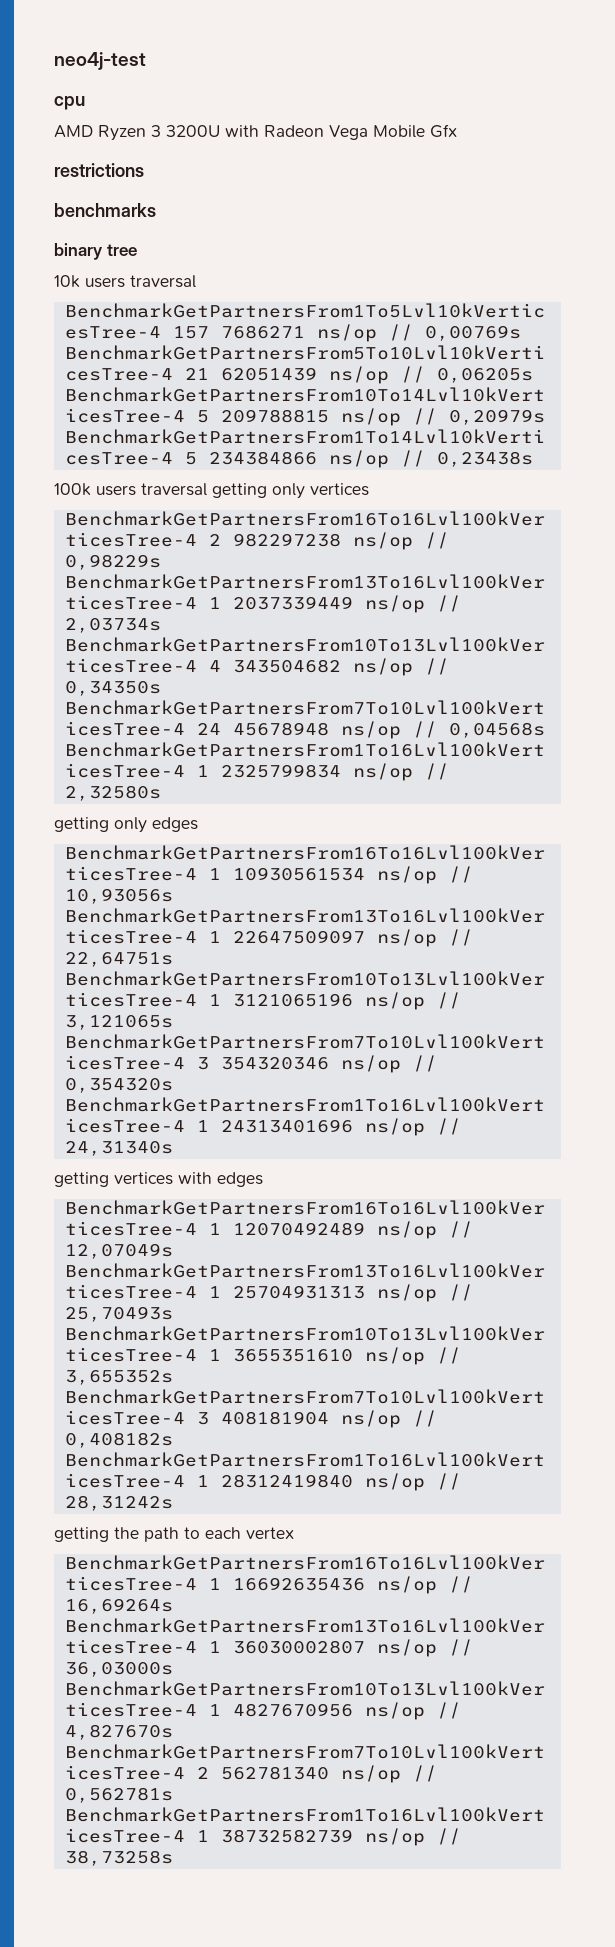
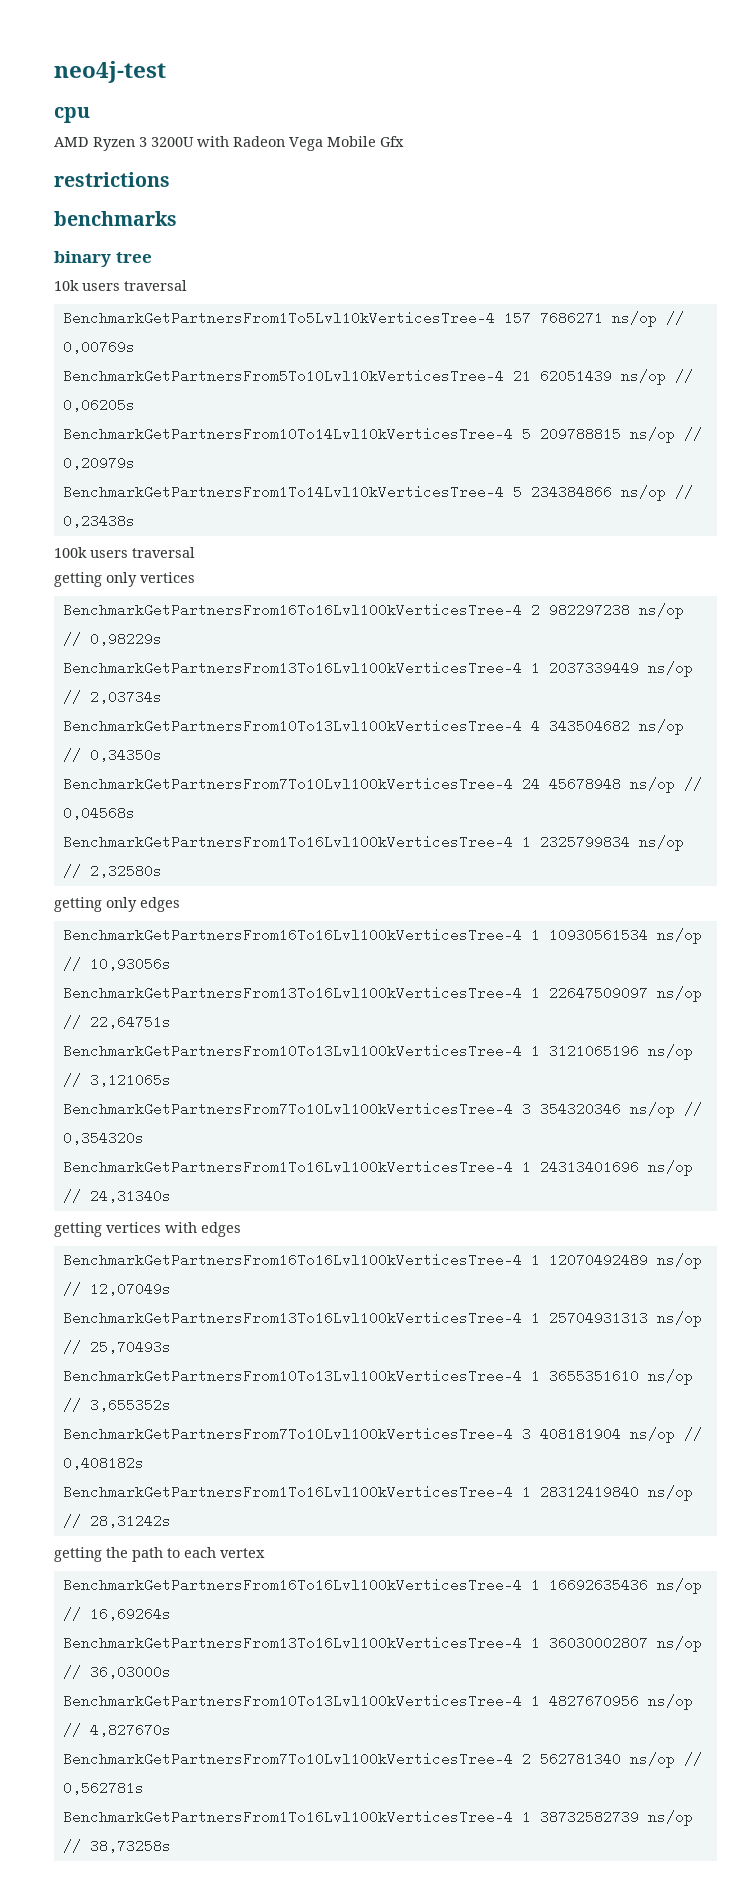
(207, 489) none -> (195, 552) //

